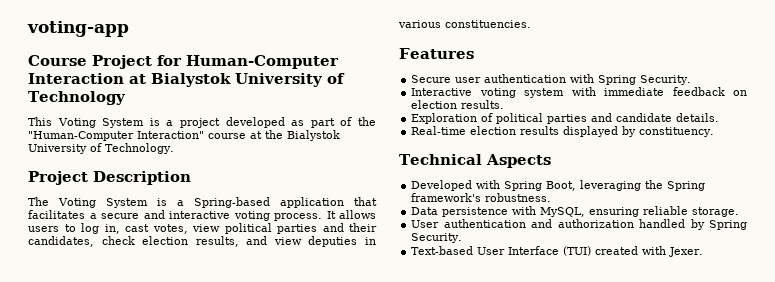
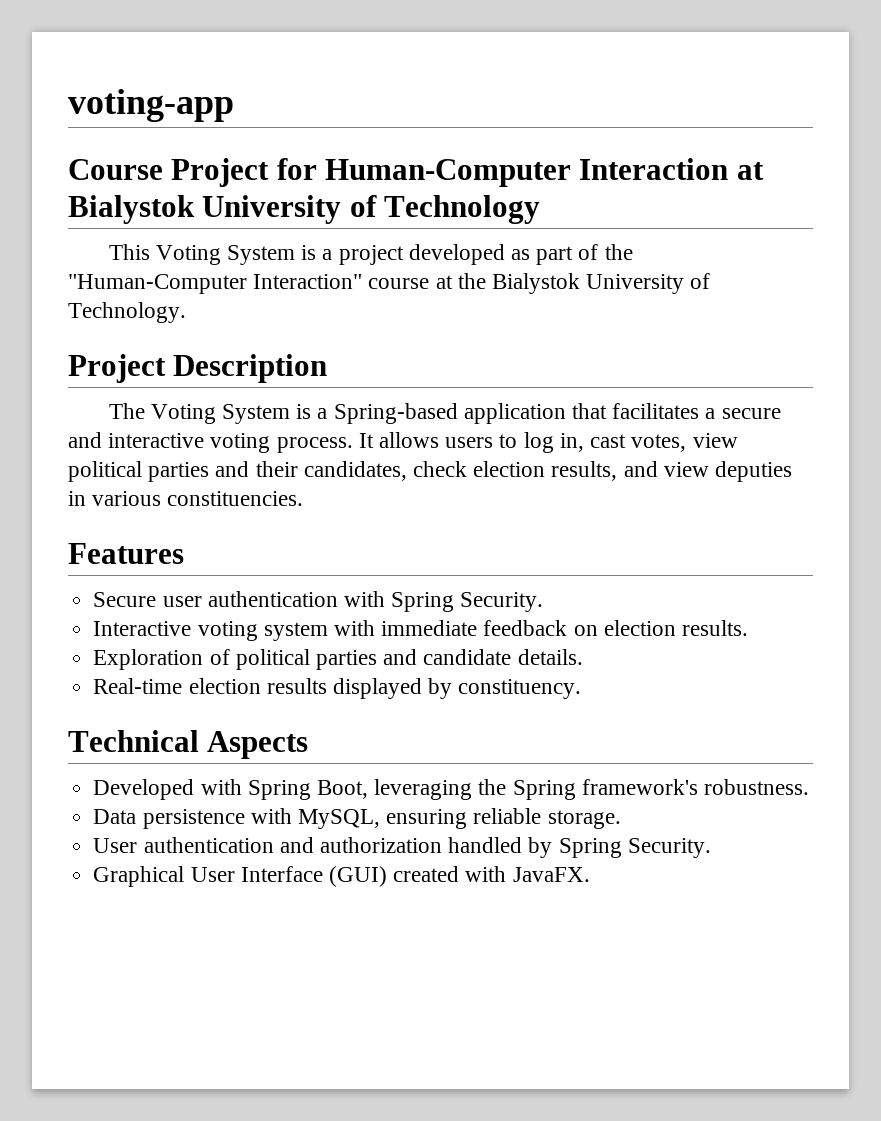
[411,246,474,255] Text-based -> [93,866,185,887] Graphical
[563,246,592,256] (TUI) -> [328,866,387,887] (GUI)
[669,247,704,257] Jexer. -> [512,867,590,882] JavaFX.

